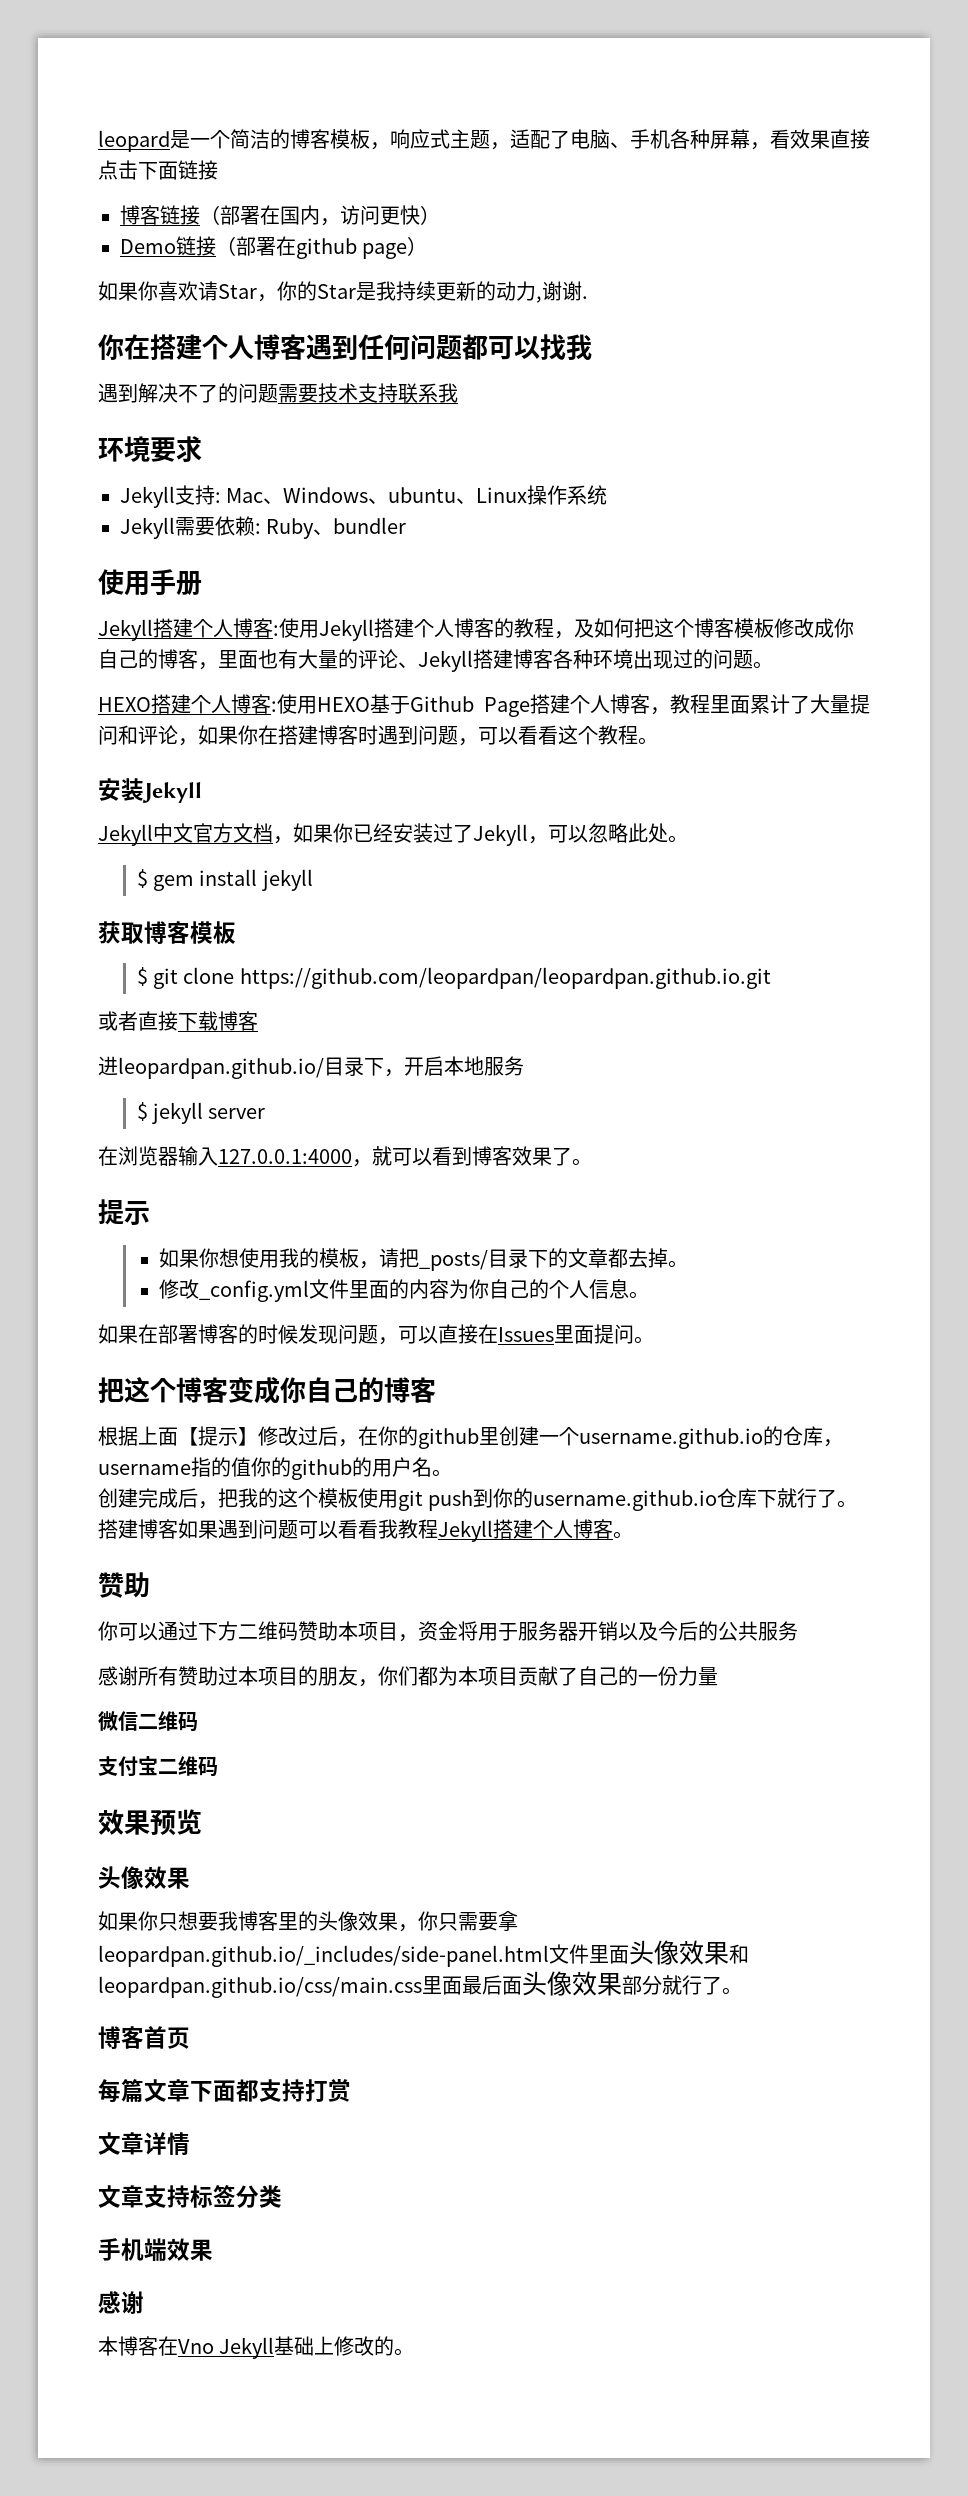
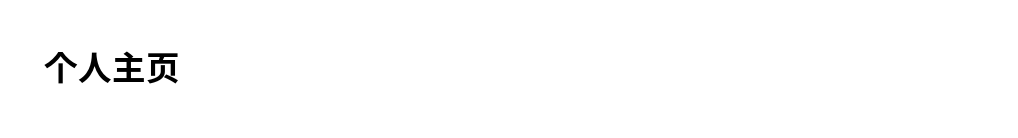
[98,129,870,152] [98,160,218,180] [120,205,440,226] [120,236,428,259] [98,281,588,303] [98,334,592,361] [98,383,458,404] [98,436,202,463] [120,485,608,508] [120,516,407,539] [98,569,202,596] [98,618,854,641] [98,649,773,672] [98,694,870,717] [98,725,658,746] [98,778,202,803] [98,823,688,846] [136,869,313,891] [98,921,236,944] [136,967,771,989] [98,1011,258,1031] [98,1056,524,1079] [136,1102,266,1124] [98,1146,592,1167] [98,1199,150,1225] [158,1248,688,1271] [158,1279,649,1302] [98,1324,654,1345] [98,1377,436,1404] [98,1426,843,1449] [98,1457,452,1480] [98,1488,858,1511] [98,1519,633,1542] [98,1572,150,1598] [98,1621,798,1642] [98,1666,718,1687] [98,1711,198,1732] [98,1756,218,1777] [98,1809,202,1836] [98,1866,190,1889] [98,1911,518,1932] [98,1940,749,1967] [98,1971,742,1998] [98,2026,190,2049] [98,2079,351,2103] [98,2132,190,2156] [98,2185,282,2208] [98,2238,213,2261] [98,2291,144,2314] [98,2336,415,2359] leopard是一个简洁的博客模板，响应式主题，适配了电脑、手机各种屏幕，看效果直接点击下面链接 // 博客链接（部署在国内，访问更快） // Demo链接（部署在github page） // 如果你喜欢请Star，你的Star是我持续更新的动力,谢谢. // 你在搭建个人博客遇到任何问题都可以找我 // 遇到解决不了的问题需要技术支持联系我 // 环境要求 // Jekyll支持: Mac、Windows、ubuntu、Linux操作系统 // Jekyll需要依赖: Ruby、bundler // 使用手册 // Jekyll搭建个人博客:使用Jekyll搭建个人博客的教程，及如何把这个博客模板修改成你自己的博客，里面也有大量的评论、Jekyll搭建博客各种环境出现过的问题。 // HEXO搭建个人博客:使用HEXO基于Github Page搭建个人博客，教程里面累计了大量提问和评论，如果你在搭建博客时遇到问题，可以看看这个教程。 // 安装Jekyll // Jekyll中文官方文档，如果你已经安装过了Jekyll，可以忽略此处。 // $ gem install jekyll // 获取博客模板 // $ git clone https://github.com/leopardpan/leopardpan.github.io.git // 或者直接下载博客 // 进leopardpan.github.io/目录下，开启本地服务 // $ jekyll server // 在浏览器输入127.0.0.1:4000，就可以看到博客效果了。 // 提示 // 如果你想使用我的模板，请把_posts/目录下的文章都去掉。 // 修改_config.yml文件里面的内容为你自己的个人信息。 // 如果在部署博客的时候发现问题，可以直接在Issues里面提问。 // 把这个博客变成你自己的博客 // 根据上面【提示】修改过后，在你的github里创建一个username.github.io的仓库，username指的值你的github的用户名。 // 创建完成后，把我的这个模板使用git push到你的username.github.io仓库下就行了。搭建博客如果遇到问题可以看看我教程Jekyll搭建个人博客。 // 赞助 // 你可以通过下方二维码赞助本项目，资金将用于服务器开销以及今后的公共服务 // 感谢所有赞助过本项目的朋友，你们都为本项目贡献了自己的一份力量 // 微信二维码 // 支付宝二维码 // 效果预览 // 头像效果 // 如果你只想要我博客里的头像效果，你只需要拿leopardpan.github.io/_includes/side-panel.html文件里面头像效果和leopardpan.github.io/css/main.css里面最后面头像效果部分就行了。 // 博客首页 // 每篇文章下面都支持打赏 // 文章详情 // 文章支持标签分类 // 手机端效果 // 感谢 // 本博客在Vno Jekyll基础上修改的。 -> [44,51,180,84] 个人主页

